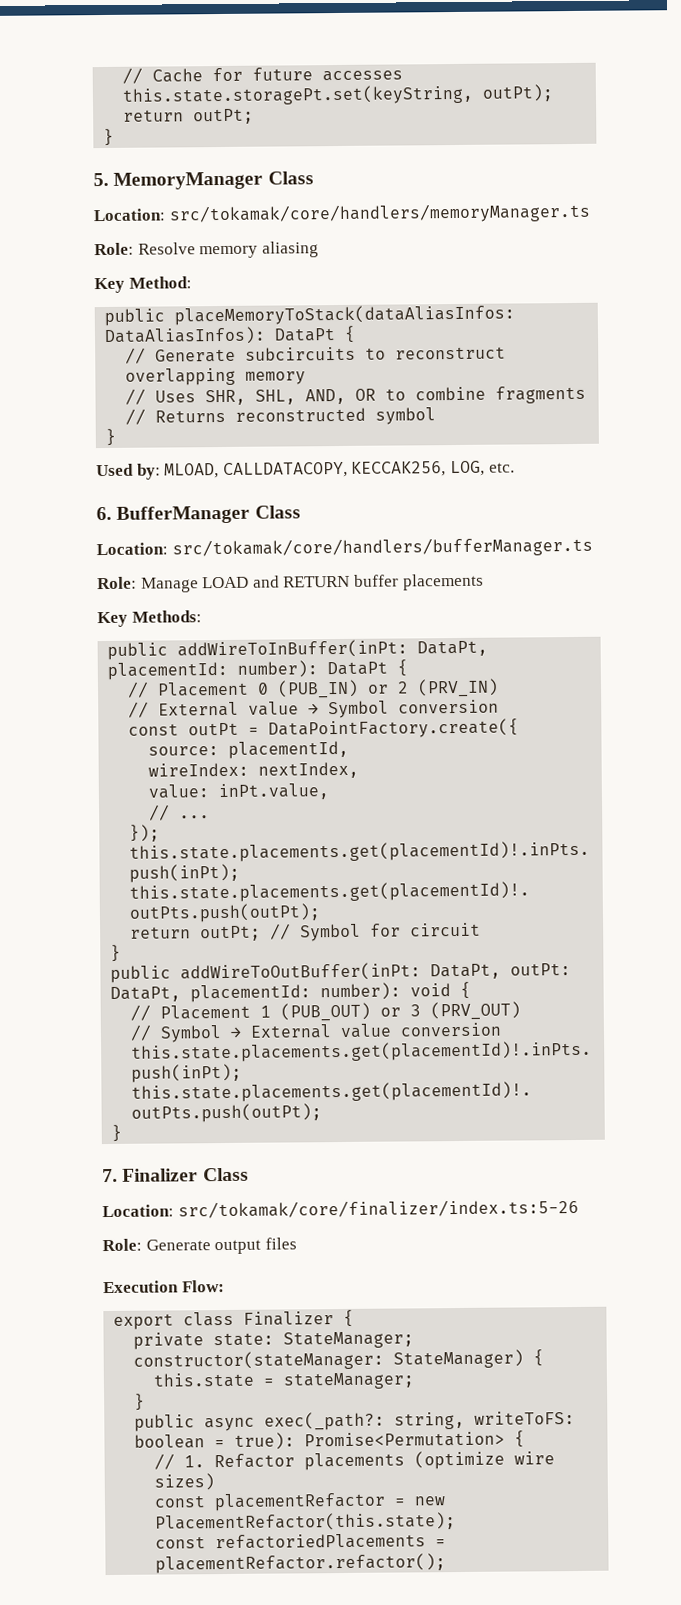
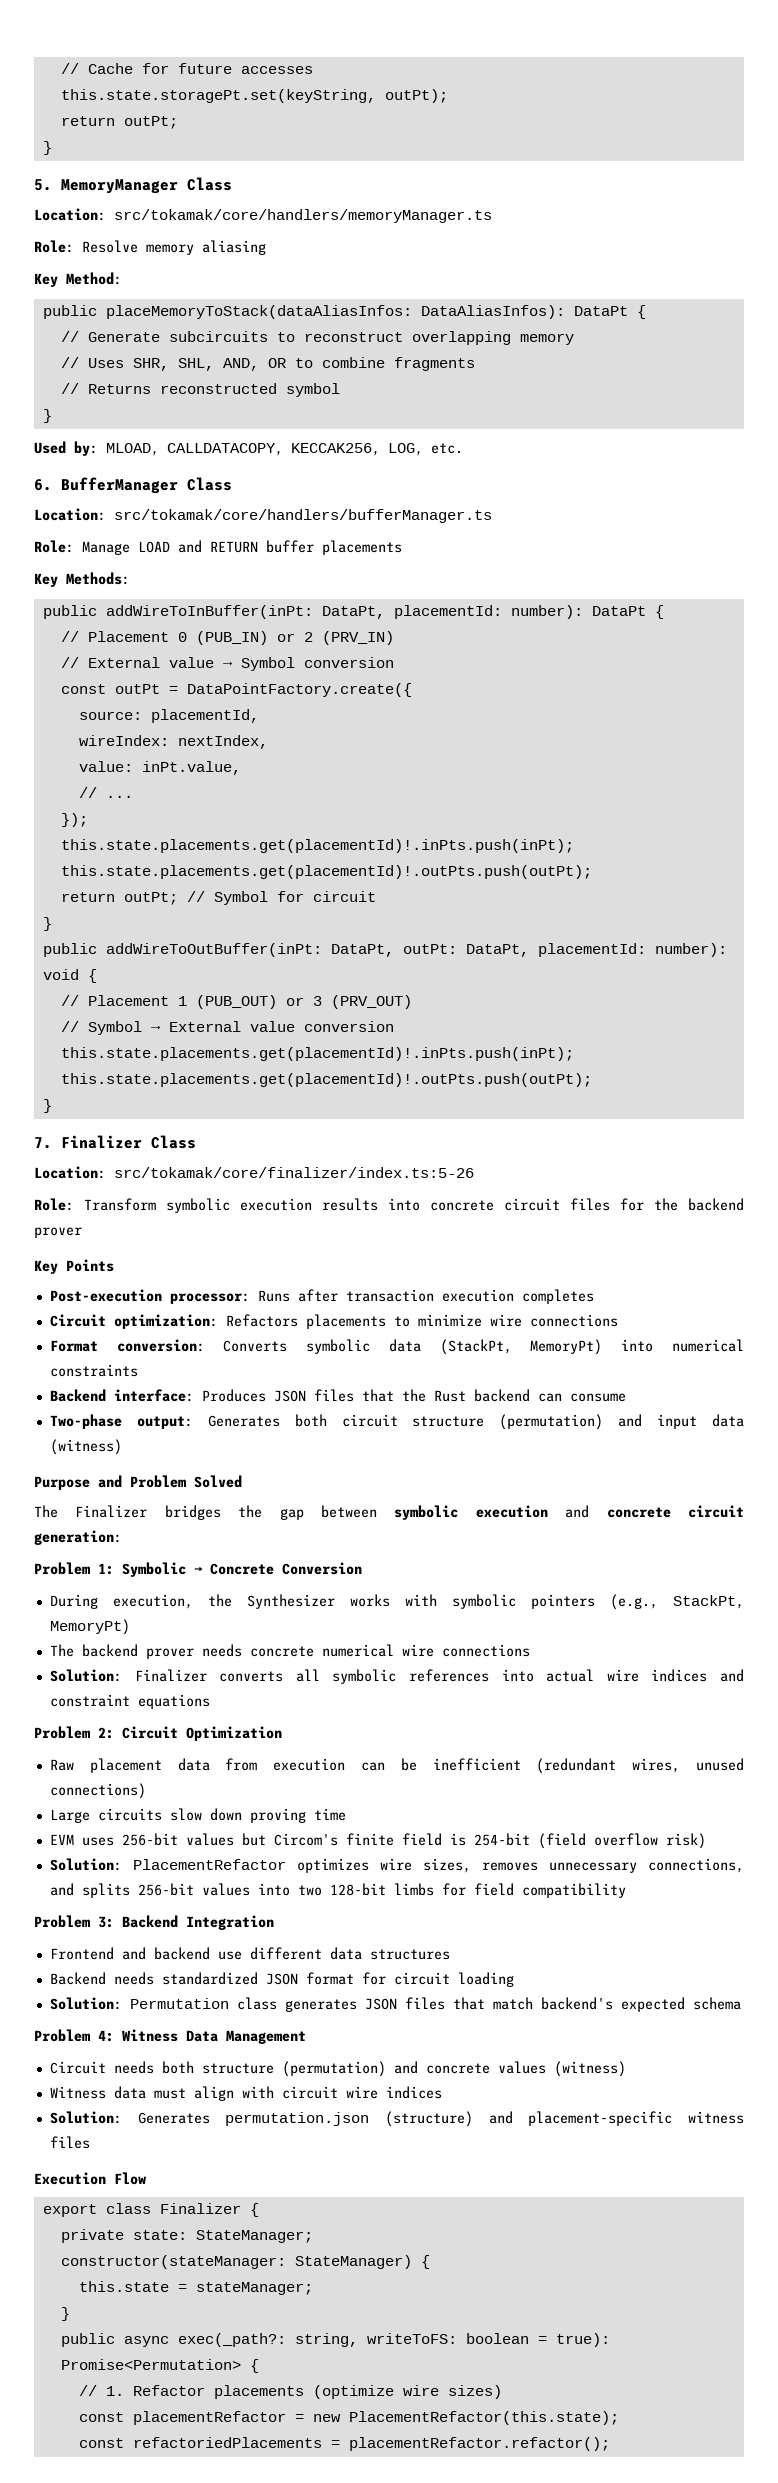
[145,1239,262,1255] Generate output -> [84,1198,744,1213] [34,1227,82,1238] [34,1259,114,1274] [49,1289,594,1304] [49,1314,618,1329] [49,1339,745,1355] [49,1364,138,1377] [49,1389,626,1402] [49,1414,744,1430] [49,1439,122,1455] [34,1475,242,1490] [34,1505,744,1520] [34,1530,122,1545] [34,1562,362,1577] [49,1594,744,1610] [49,1619,130,1635] [49,1644,530,1659] [49,1669,745,1684] [49,1694,210,1709] [34,1726,282,1741] [49,1758,744,1774] [49,1783,146,1799] [49,1808,346,1823] [49,1833,706,1849] [49,1858,744,1873] [49,1883,626,1898] [34,1915,274,1930] [49,1947,450,1960] [49,1972,514,1987] [49,1997,741,2012] [34,2029,306,2044] [49,2061,626,2077] [49,2086,442,2101] [49,2111,744,2127] Transform symbolic execution results into concrete circuit files for the backend prover // Key Points // Post-execution processor: Runs after transaction execution completes // Circuit optimization: Refactors placements to minimize wire connections // Format conversion: Converts symbolic data (StackPt, MemoryPt) into numerical constraints // Backend interface: Produces JSON files that the Rust backend can consume // Two-phase output: Generates both circuit structure (permutation) and input data (witness) // Purpose and Problem Solved // The Finalizer bridges the gap between symbolic execution and concrete circuit generation: // Problem 1: Symbolic → Concrete Conversion // During execution, the Synthesizer works with symbolic pointers (e.g., StackPt, MemoryPt) // The backend prover needs concrete numerical wire connections // Solution: Finalizer converts all symbolic references into actual wire indices and constraint equations // Problem 2: Circuit Optimization // Raw placement data from execution can be inefficient (redundant wires, unused connections) // Large circuits slow down proving time // EVM uses 256-bit values but Circom's finite field is 254-bit (field overflow risk) // Solution: PlacementRefactor optimizes wire sizes, removes unnecessary connections, and splits 256-bit values into two 128-bit limbs for field compatibility // Problem 3: Backend Integration // Frontend and backend use different data structures // Backend needs standardized JSON format for circuit loading // Solution: Permutation class generates JSON files that match backend's expected schema // Problem 4: Witness Data Management // Circuit needs both structure (permutation) and concrete values (witness) // Witness data must align with circuit wire indices // Solution: Generates permutation.json (structure) and placement-specific witness
[181,1280,225,1293] Flow: -> [114,2172,146,2185] Flow

